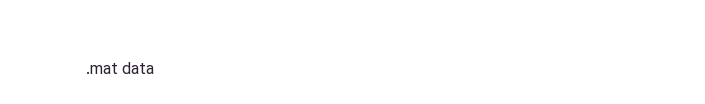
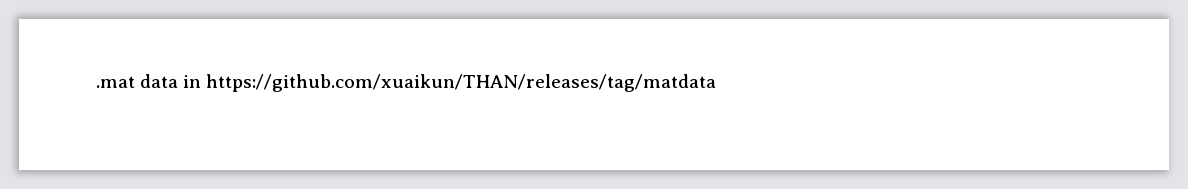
(155, 68) none -> [183,74,717,92] in https://github.com/xuaikun/THAN/releases/tag/matdata

